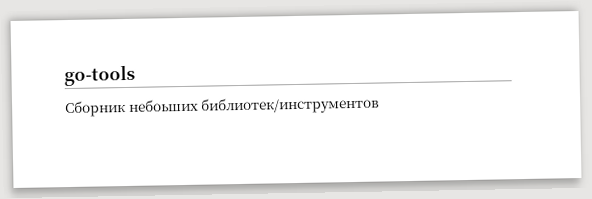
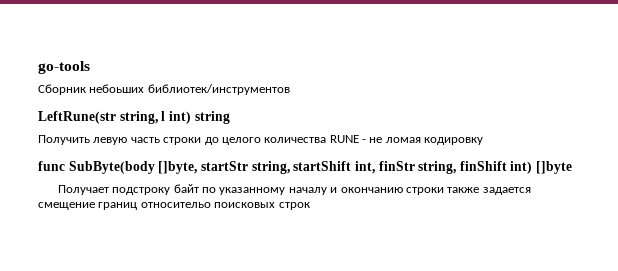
(381, 105) none -> [38,111,230,124] [38,135,484,145] [38,161,573,174] [57,184,531,195] [38,202,310,210] // LeftRune(str string, l int) string // Получить левую часть строки до целого количества RUNE - не ломая кодировку // func SubByte(body []byte, startStr string, startShift int, finStr string, finShift int) []byte // Получает подстроку байт по указанному началу и окончанию строки также задается смещение границ относительо поисковых строк

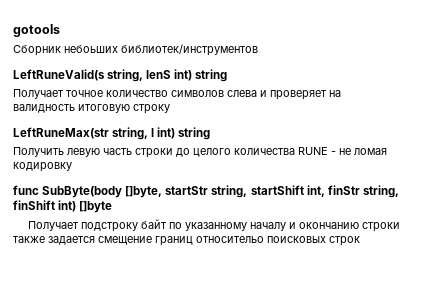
[38,61,90,74] go-tools -> [13,24,60,37] gotools
[38,111,116,124] LeftRune(str -> [13,69,228,82] [13,89,341,100] [13,104,170,114] [13,127,109,139] LeftRuneValid(s string, lenS int) string // Получает точное количество символов слева и проверяет на валидность итоговую строку // LeftRuneMax(str

